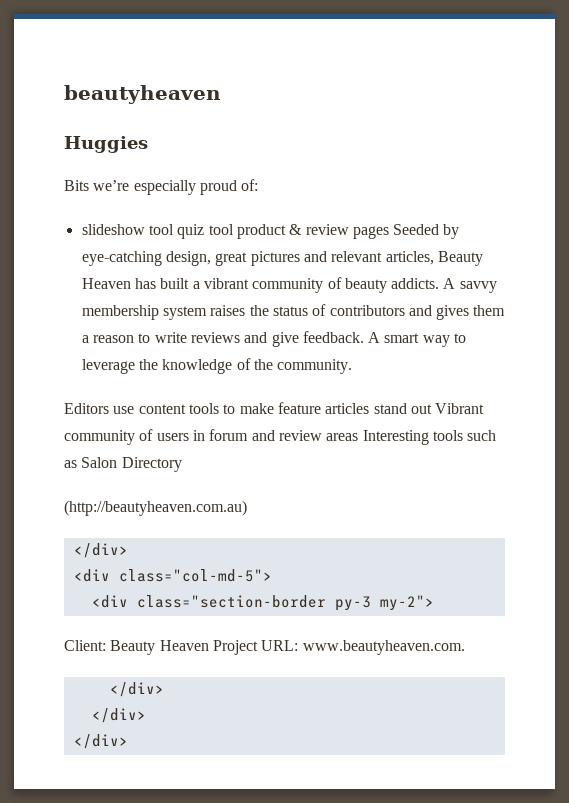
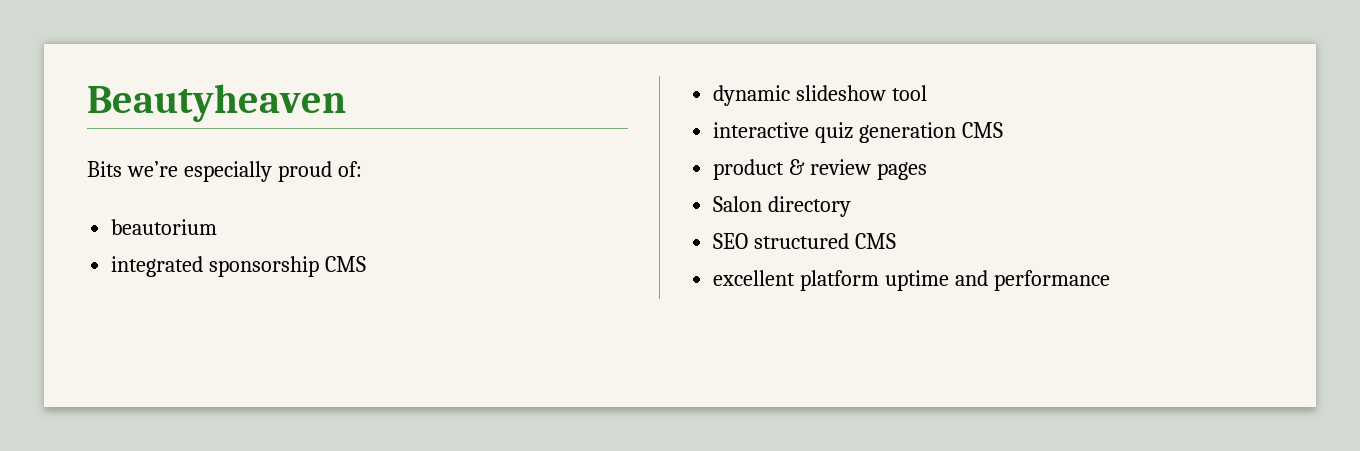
[64,85,221,104] [64,136,148,153] beautyheaven // Huggies -> [87,84,346,122] Beautyheaven
[81,224,460,239] [81,251,483,266] [81,277,497,293] [81,304,506,320] [81,331,467,347] [81,358,353,374] [64,402,485,414] [64,429,497,445] [64,457,182,472] [64,500,247,516] [73,543,128,558] [73,569,272,582] [91,595,434,611] [64,640,465,655] [109,682,164,697] [91,708,146,723] [73,734,128,749] slideshow tool quiz tool product & review pages Seeded by eye-catching design, great pictures and relevant articles, Beauty Heaven has built a vibrant community of beauty addicts. A savvy membership system raises the status of contributors and gives them a reason to write reviews and give feedback. A smart way to leverage the knowledge of the community. // Editors use content tools to make feature articles stand out Vibrant community of users in forum and review areas Interesting tools such as Salon Directory // (http://beautyheaven.com.au) // </div> // <div class="col-md-5"> // <div class="section-border py-3 my-2"> // Client: Beauty Heaven Project URL: www.beautyheaven.com. // </div> // </div> // </div> -> [111,219,218,235] [111,256,367,277] [713,85,928,106] [713,122,1004,143] [713,159,928,180] [713,196,852,217] [713,233,897,249] [713,270,1110,291] beautorium // integrated sponsorship CMS // dynamic slideshow tool // interactive quiz generation CMS // product & review pages // Salon directory // SEO structured CMS // excellent platform uptime and performance

